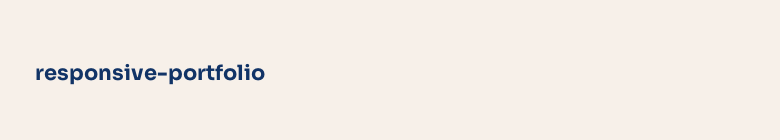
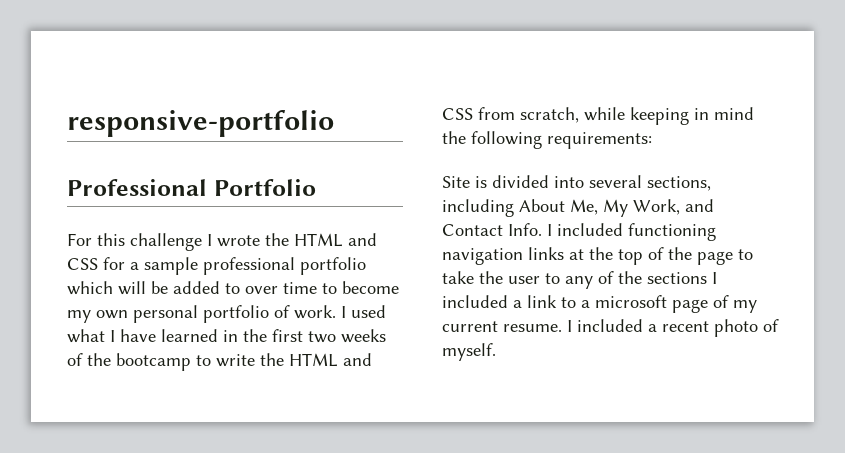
(265, 74) none -> [67,179,316,196] [67,233,377,251] [67,257,366,275] [67,281,399,295] [67,305,386,323] [67,329,386,343] [67,353,372,371] [442,107,754,125] [442,131,652,149] [442,175,711,191] [442,199,714,217] [442,223,716,241] [442,247,753,265] [442,271,717,289] [442,295,757,313] [442,319,779,337] [442,343,496,361] // Professional Portfolio // For this challenge I wrote the HTML and CSS for a sample professional portfolio which will be added to over time to become my own personal portfolio of work. I used what I have learned in the first two weeks of the bootcamp to write the HTML and CSS from scratch, while keeping in mind the following requirements: // Site is divided into several sections, including About Me, My Work, and Contact Info. I included functioning navigation links at the top of the page to take the user to any of the sections I included a link to a microsoft page of my current resume. I included a recent photo of myself.

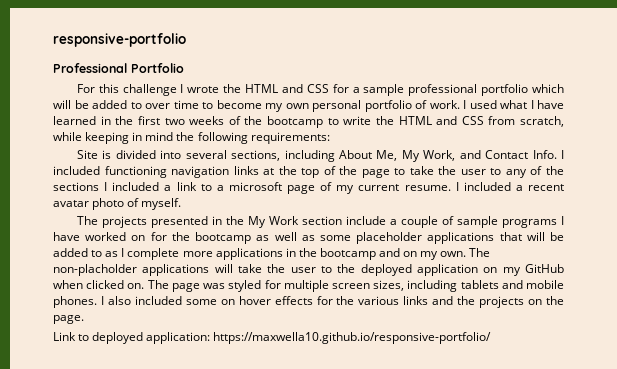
(709, 326) none -> [53,200,89,207] avatar
(496, 352) none -> [76,216,564,228] [53,232,564,244] [53,248,491,260] [53,264,564,276] [53,280,564,292] [53,296,564,308] [53,315,84,324] [53,332,492,344] // The projects presented in the My Work section include a couple of sample programs I have worked on for the bootcamp as well as some placeholder applications that will be added to as I complete more applications in the bootcamp and on my own. The non-placholder applications will take the user to the deployed application on my GitHub when clicked on. The page was styled for multiple screen sizes, including tablets and mobile phones. I also included some on hover effects for the various links and the projects on the page. // Link to deployed application: https://maxwella10.github.io/responsive-portfolio/

